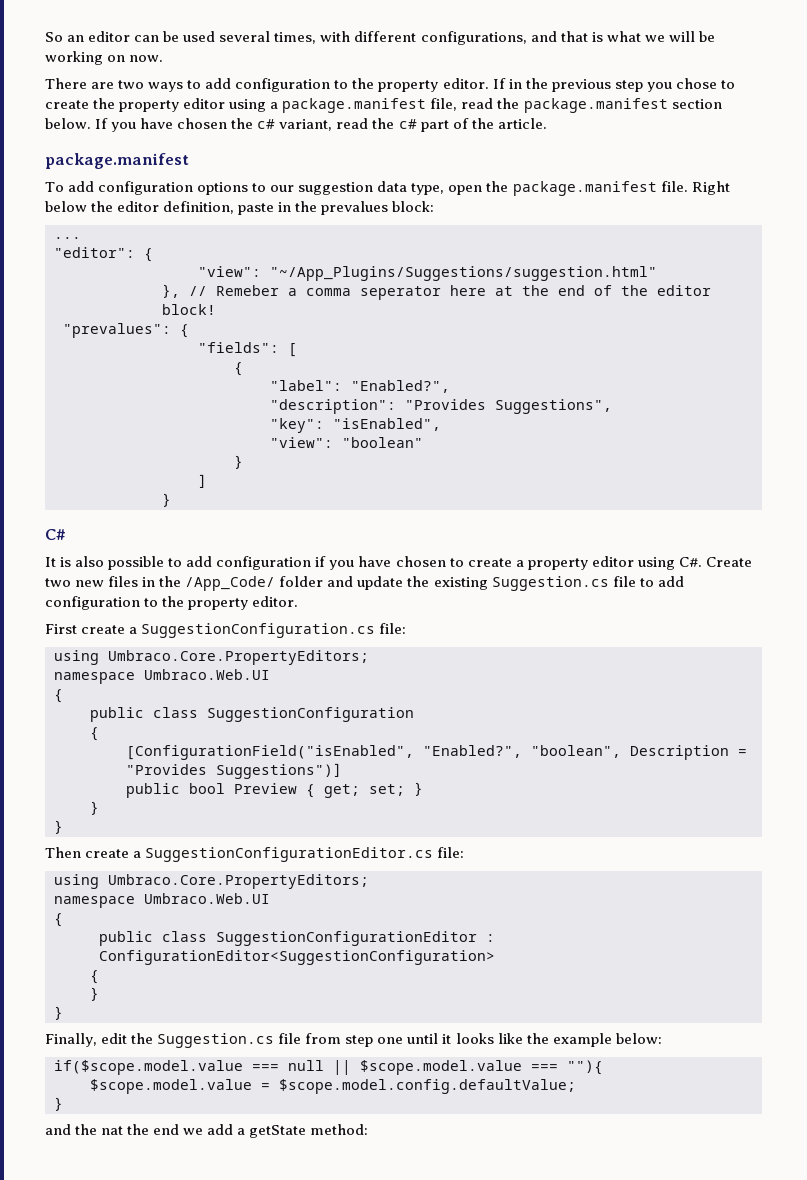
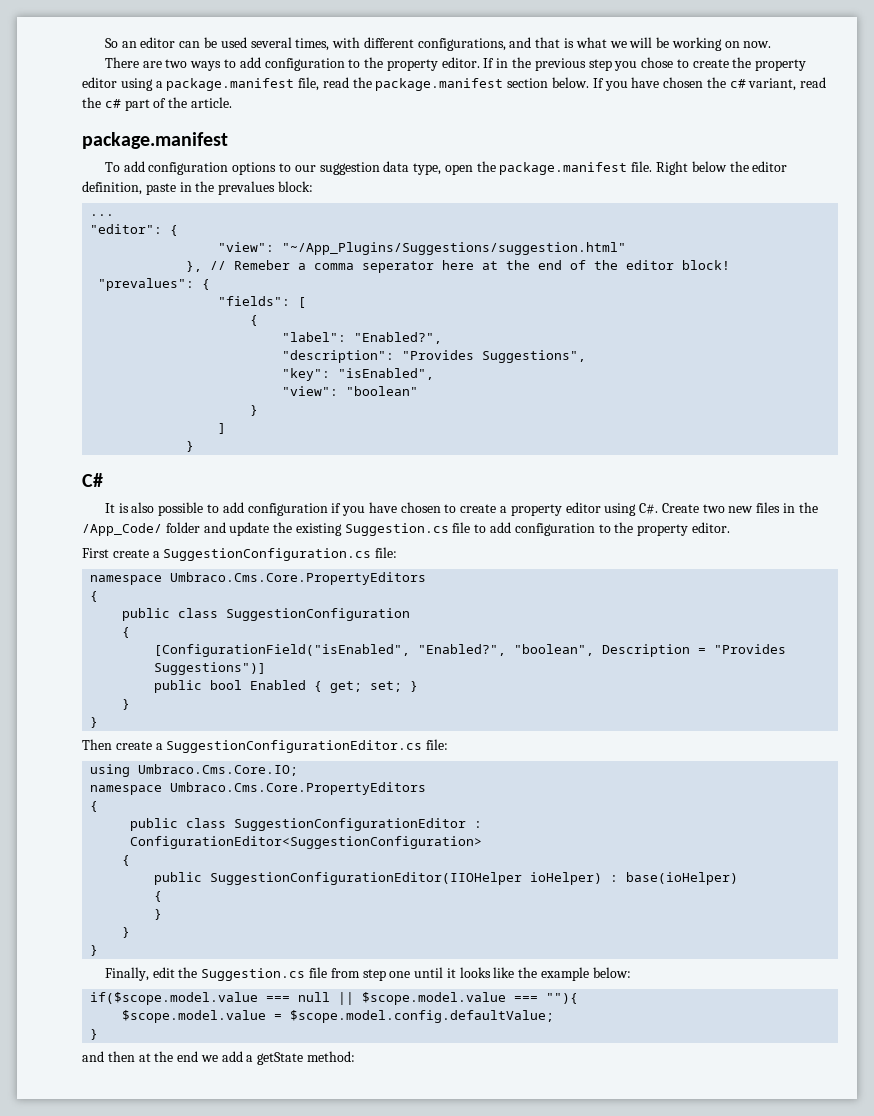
[54,650,369,665] [54,669,270,684] // using Umbraco.Core.PropertyEditors; // namespace Umbraco.Web.UI -> [90,572,427,585] // namespace Umbraco.Cms.Core.PropertyEditors
[234,783,297,794] Preview -> [250,680,307,690] Enabled
[108,874,369,889] [54,893,270,908] Umbraco.Core.PropertyEditors; // namespace Umbraco.Web.UI -> [138,764,299,776] [90,782,427,795] Umbraco.Cms.Core.IO; // namespace Umbraco.Cms.Core.PropertyEditors
(99, 977) none -> [154,872,739,885] [154,891,163,902] [154,909,163,920] // public SuggestionConfigurationEditor(IIOHelper ioHelper) : base(ioHelper) // { // }
[75,1124,124,1135] the nat -> [107,1051,151,1062] then at

